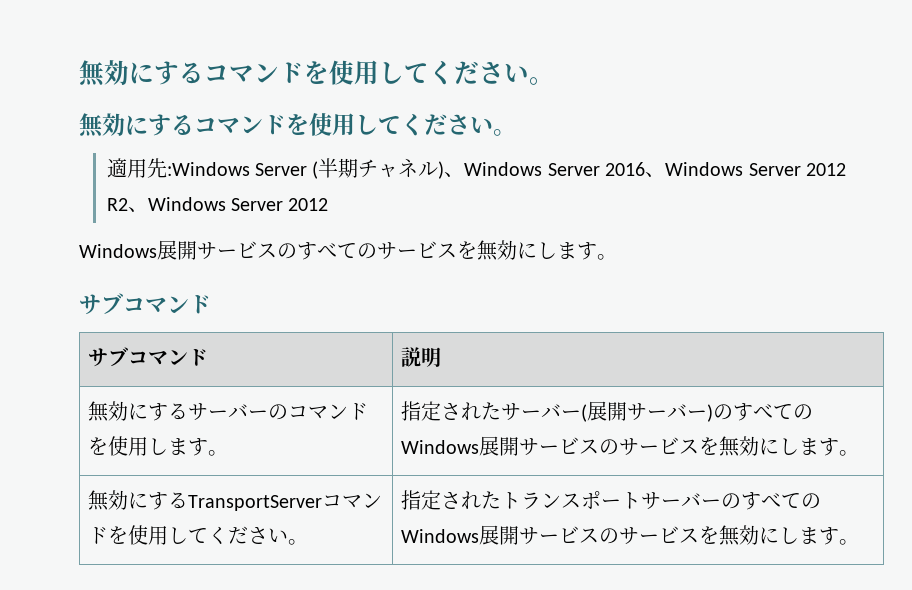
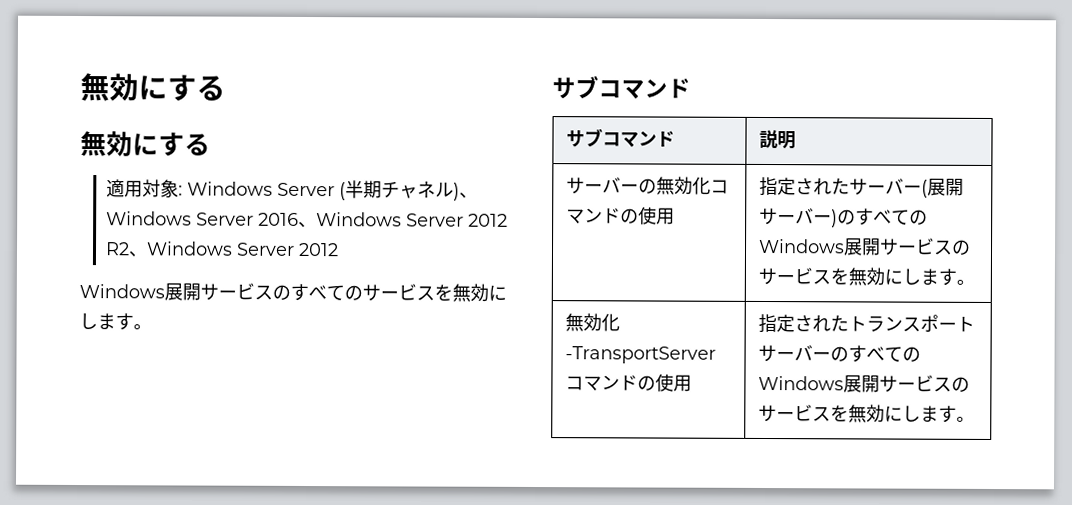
[79,60,554,87] [79,113,516,138] [106,158,250,178] 無効にするコマンドを使用してください。 // 無効にするコマンドを使用してください。 // 適用先:Windows -> [80,73,226,102] [80,131,211,157] [105,179,273,198] 無効にする // 無効にする // 適用対象: Windows
[88,401,369,422] [88,436,229,456] 無効にするサーバーのコマンドを使用します。 -> [566,176,730,195] [566,206,676,225] サーバーの無効化コマンドの使用
[128,492,383,511] [88,525,309,545] にするTransportServerコマンドを使用してください。 -> [601,313,621,332] [565,346,717,364] [565,373,693,392] 化-TransportServerコマンドの使用

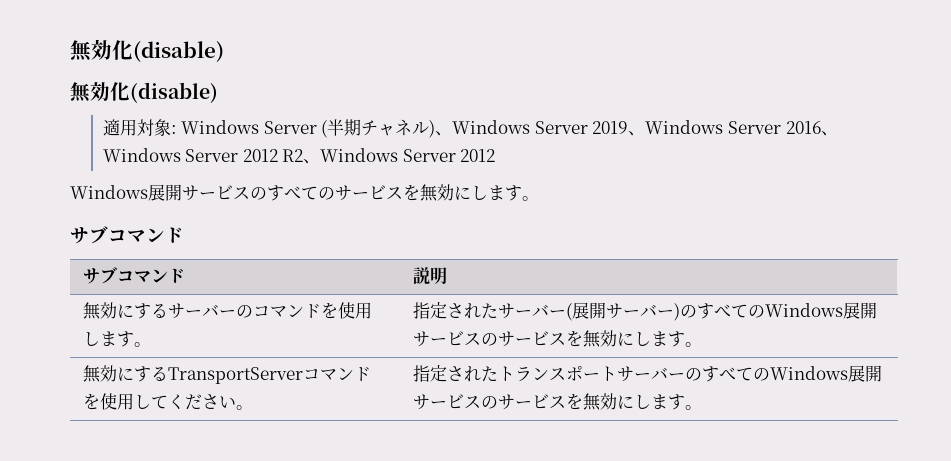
[80,73,226,102] [80,131,211,157] 無効にする // 無効にする -> [70,39,224,63] [70,82,218,103] 無効化(disable) // 無効化(disable)
(254, 219) none -> [592,120,782,136] 2019、Windows Server
[566,176,730,195] [566,206,676,225] サーバーの無効化コマンドの使用 -> [83,302,373,320] [83,331,152,347] 無効にするサーバーのコマンドを使用します。
[601,313,621,332] [565,346,717,364] [565,373,693,392] 化-TransportServerコマンドの使用 -> [117,366,372,384] [83,393,254,410] にするTransportServerコマンドを使用してください。

